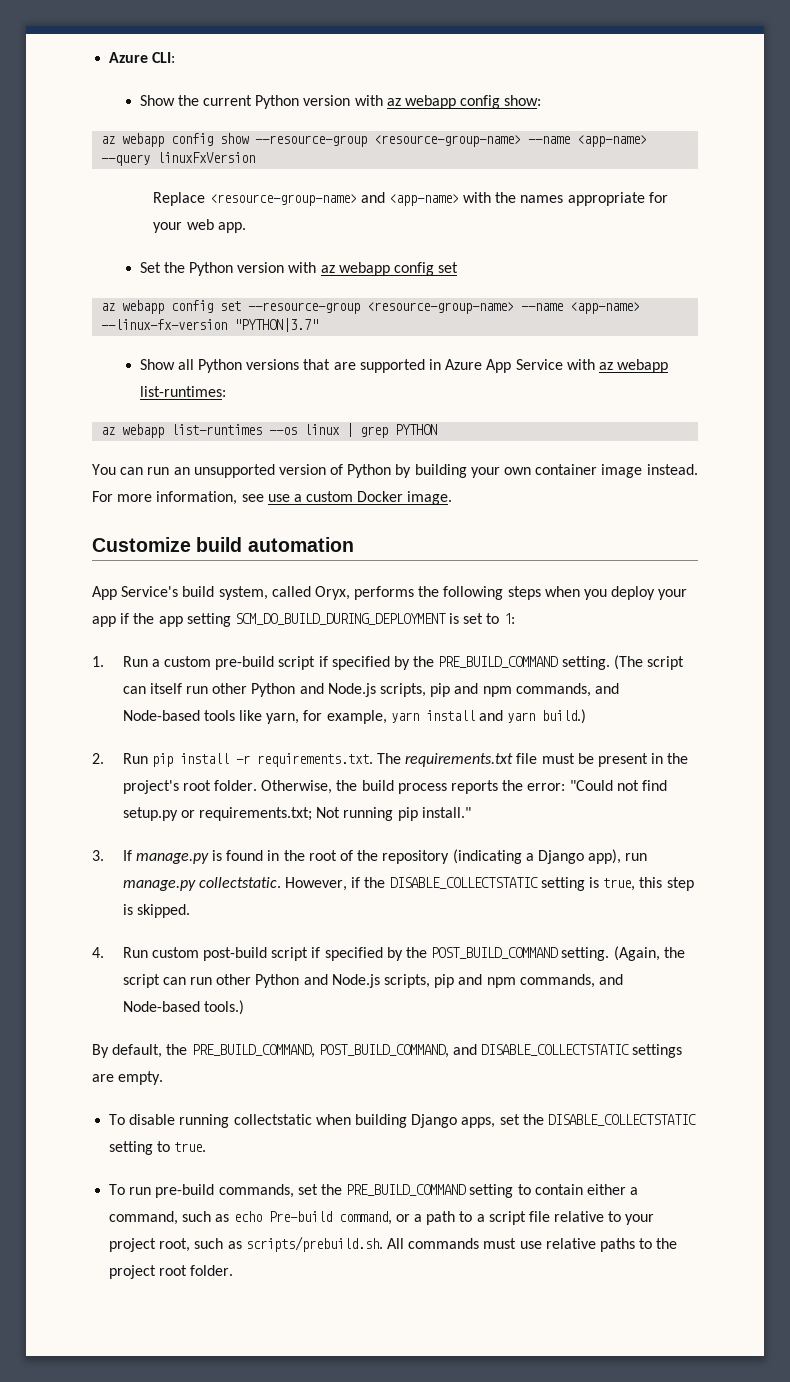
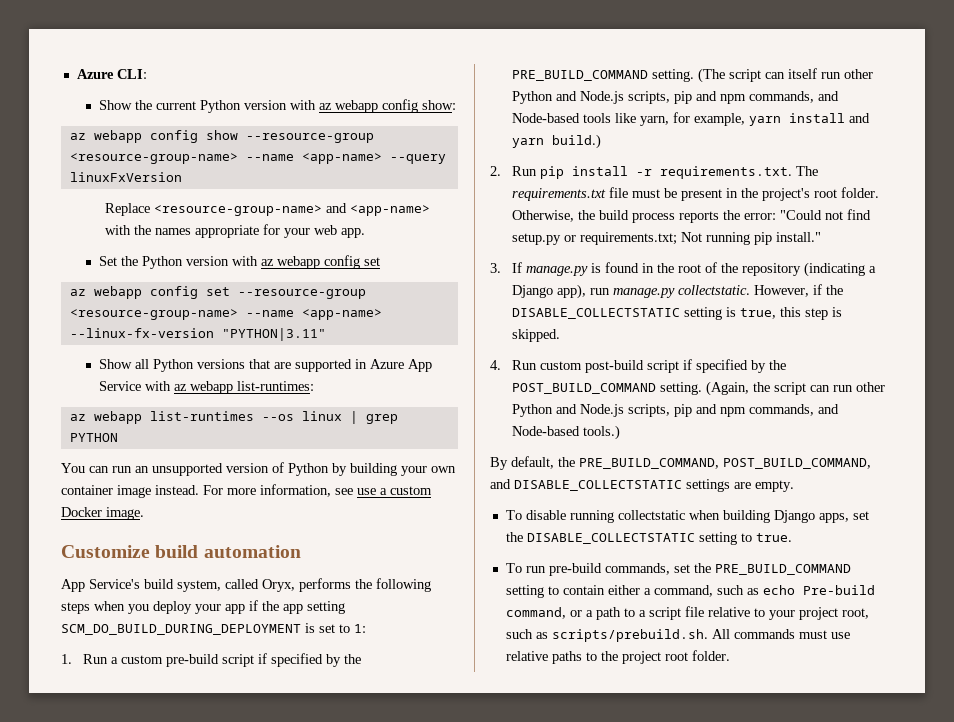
[234,318,319,332] "PYTHON|3.7" -> [221,328,326,341] "PYTHON|3.11"

